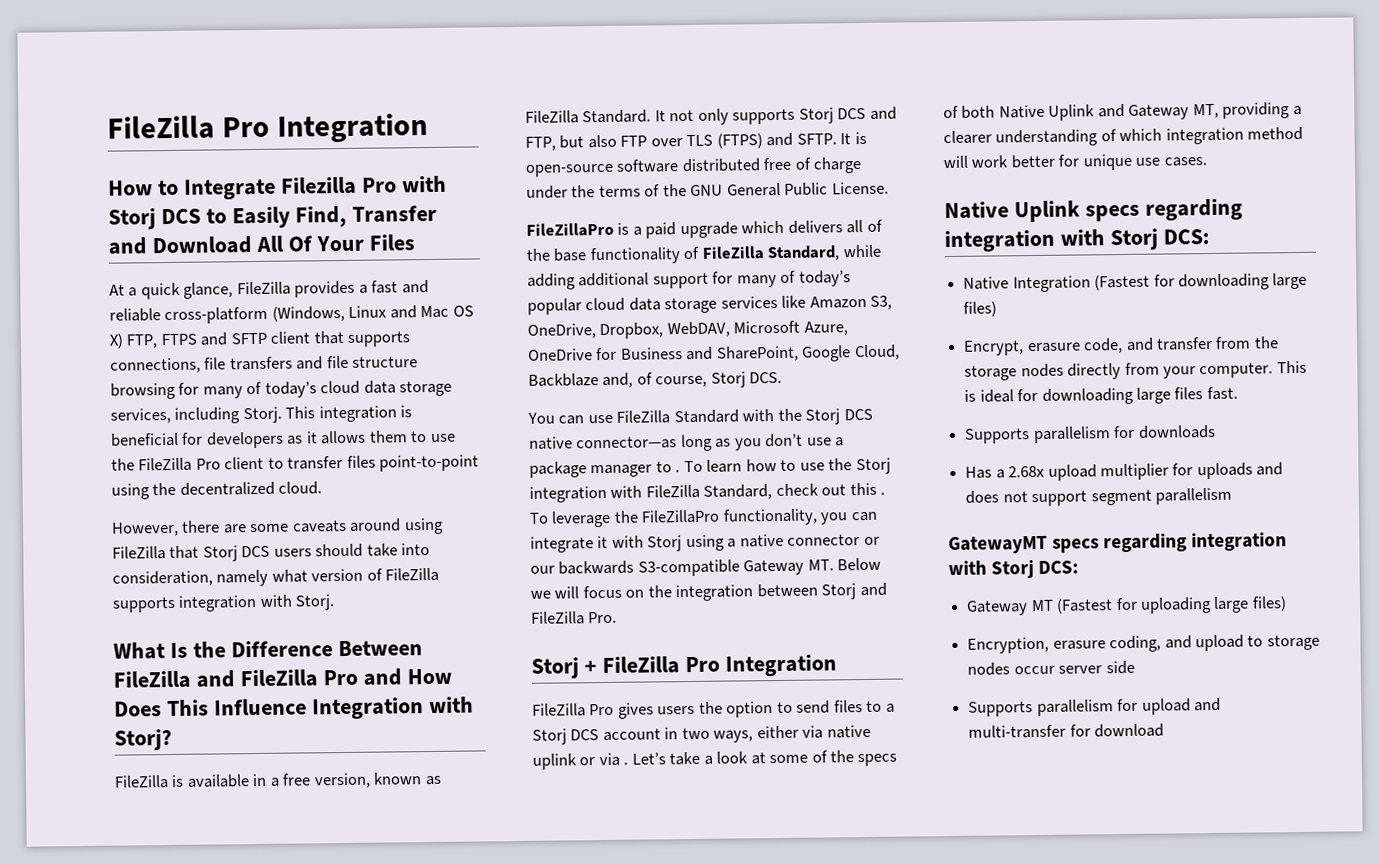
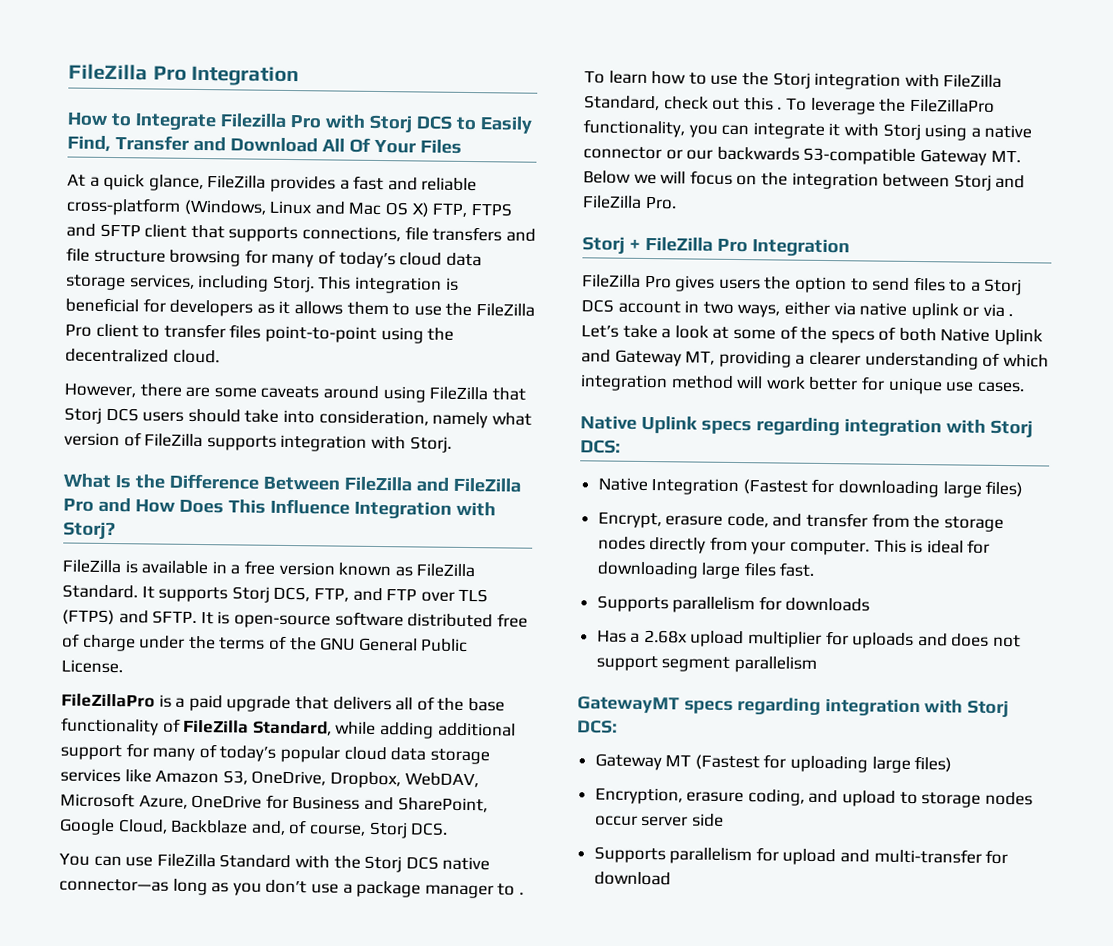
[313,772,371,789] version, -> [278,561,335,576] version
[669,106,897,125] [525,134,617,151] not only supports Storj DCS and FTP, but also -> [158,586,383,603] supports Storj DCS, FTP, and
[741,220,785,234] which -> [294,696,329,710] that

